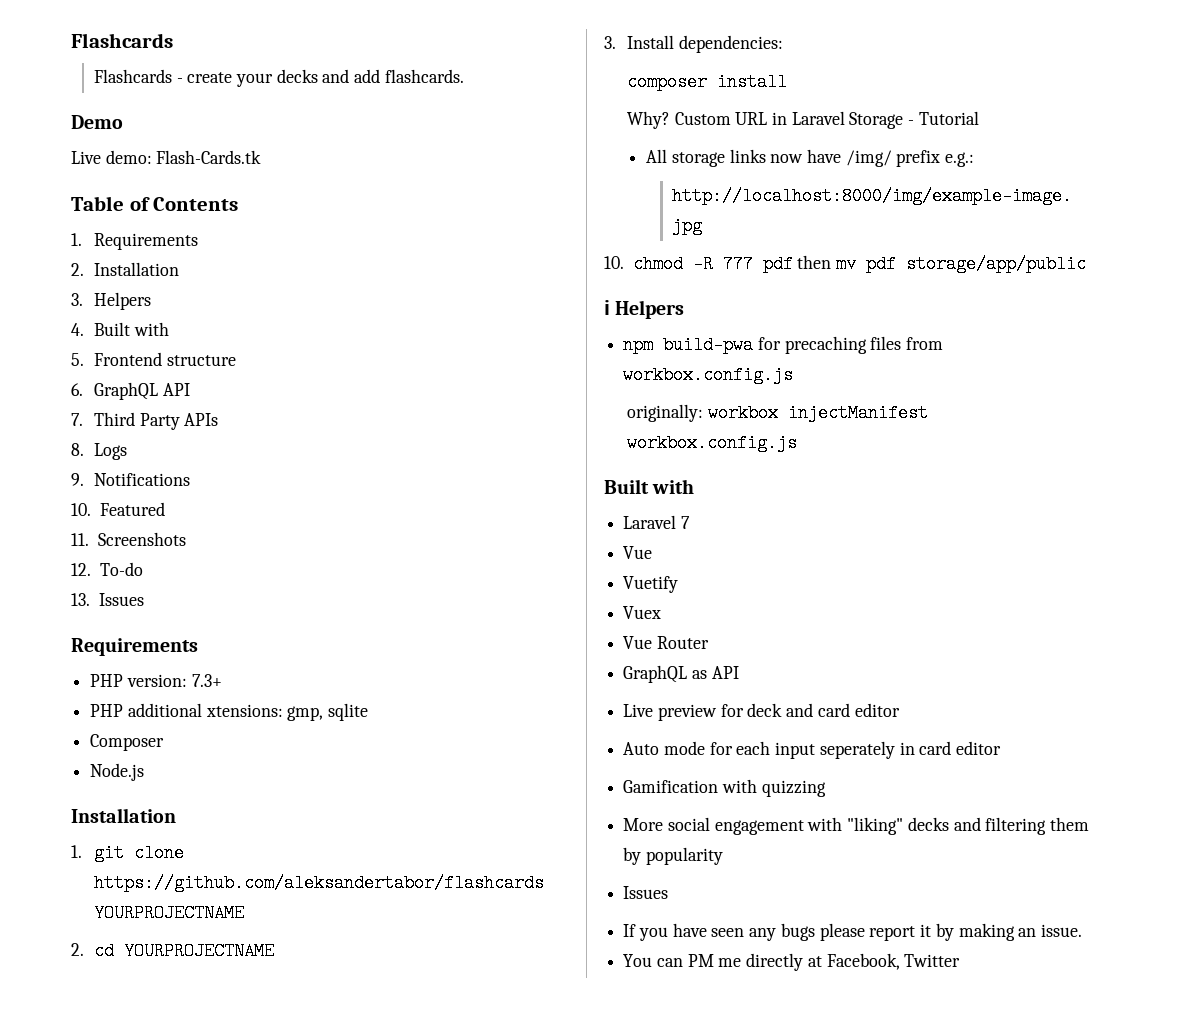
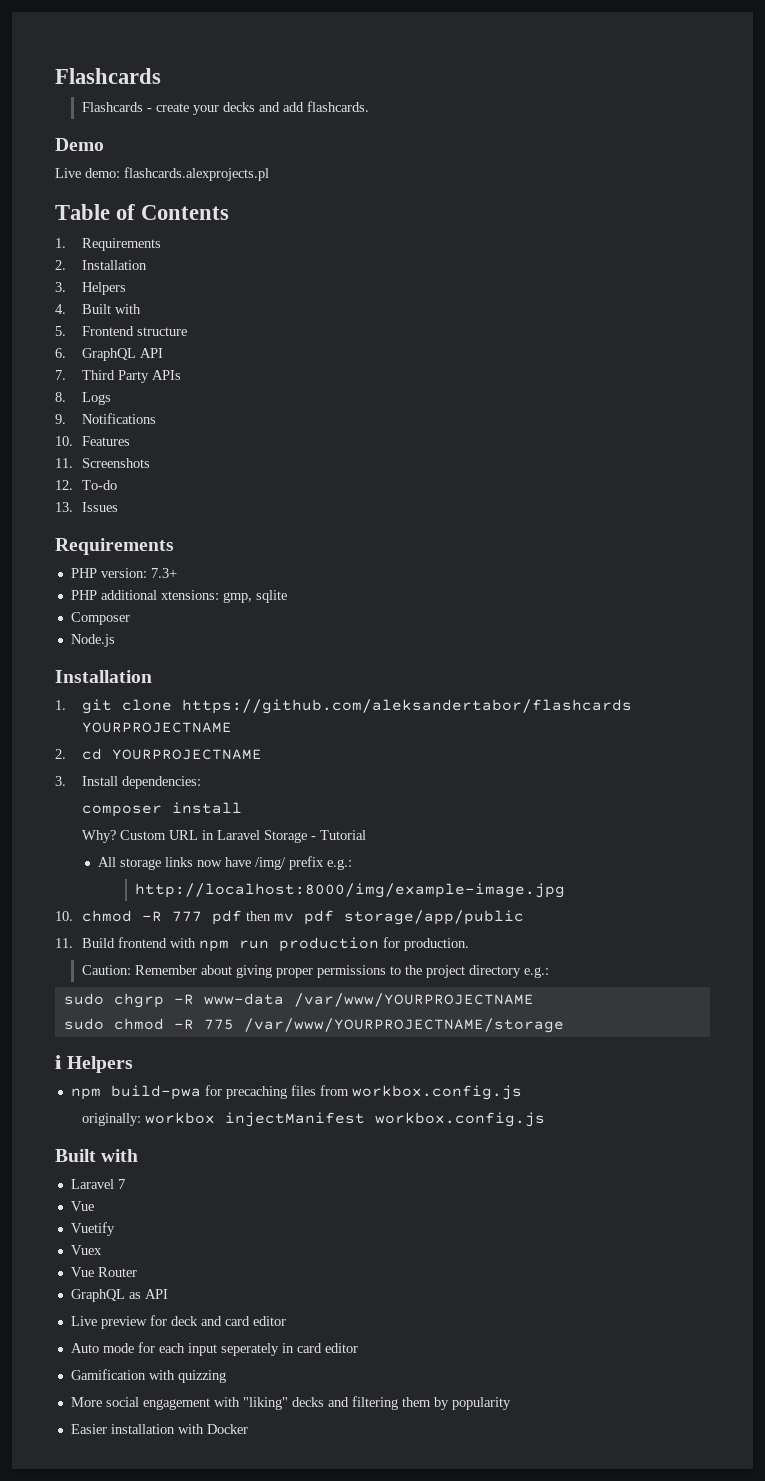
[156,150,262,164] Flash-Cards.tk -> [124,167,269,181] flashcards.alexprojects.pl
[99,502,165,516] Featured -> [81,436,130,446] Features
(1087, 264) none -> [55,937,469,952] [81,965,549,978] [63,993,534,1008] [63,1018,564,1033] // 11. Build frontend with npm run production for production. // Caution: Remember about giving proper permissions to the project directory e.g.: // sudo chgrp -R www-data /var/www/YOURPROJECTNAME // sudo chmod -R 775 /var/www/YOURPROJECTNAME/storage
[623,886,669,899] [623,923,1082,941] [623,953,961,971] Issues // If you have seen any bugs please report it by making an issue. // You can PM me directly at Facebook, Twitter -> [70,1424,248,1434] Easier installation with Docker

